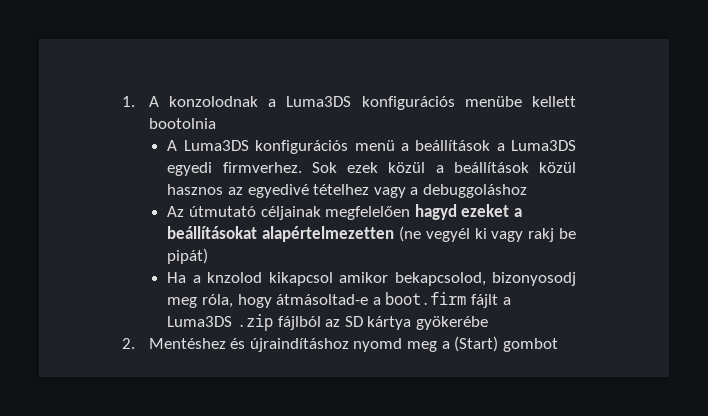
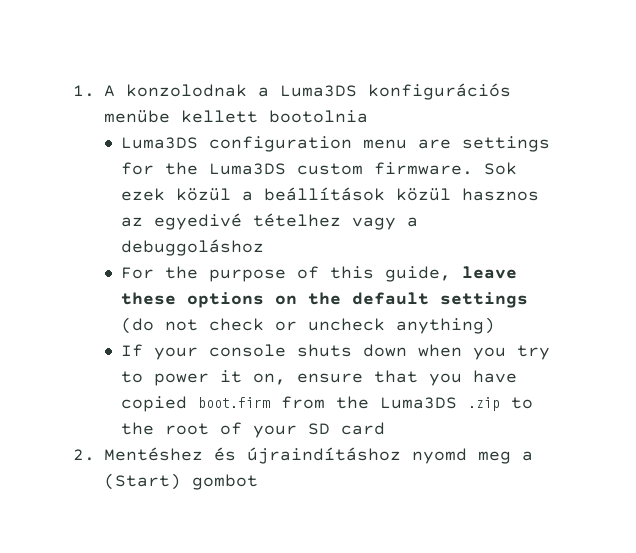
[167,140,576,154] [167,162,302,176] A Luma3DS konfigurációs menü a beállítások a Luma3DS egyedi firmverhez. -> [121,136,551,152] [121,162,474,175] Luma3DS configuration menu are settings for the Luma3DS custom firmware.
[167,204,522,220] [167,226,576,242] [167,248,209,264] [167,272,576,286] [167,292,511,308] [167,314,488,331] Az útmutató céljainak megfelelően hagyd ezeket a beállításokat alapértelmezetten (ne vegyél ki vagy rakj be pipát) // Ha a knzolod kikapcsol amikor bekapcsolod, bizonyosodj meg róla, hogy átmásoltad-e a boot.firm fájlt a Luma3DS .zip fájlból az SD kártya gyökerébe -> [121,266,518,282] [121,292,529,308] [121,317,496,334] [121,344,551,360] [121,370,518,386] [121,396,534,412] [121,422,386,438] For the purpose of this guide, leave these options on the default settings (do not check or uncheck anything) // If your console shuts down when you try to power it on, ensure that you have copied boot.firm from the Luma3DS .zip to the root of your SD card

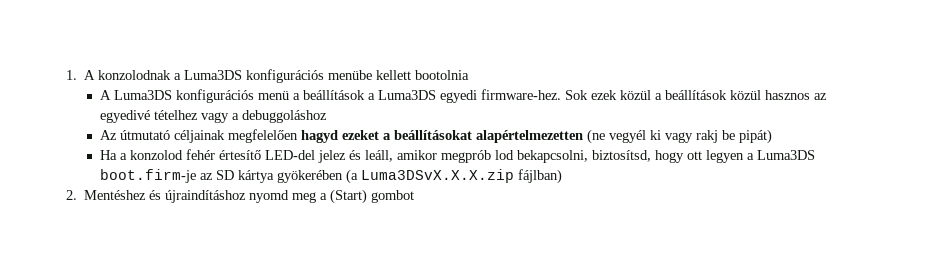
[121,136,551,152] [121,162,474,175] Luma3DS configuration menu are settings for the Luma3DS custom firmware. -> [99,89,561,103] A Luma3DS konfigurációs menü a beállítások a Luma3DS egyedi firmware-hez.
[121,266,518,282] [121,292,529,308] [121,317,496,334] [121,344,551,360] [121,370,518,386] [121,396,534,412] [121,422,386,438] For the purpose of this guide, leave these options on the default settings (do not check or uncheck anything) // If your console shuts down when you try to power it on, ensure that you have copied boot.firm from the Luma3DS .zip to the root of your SD card -> [99,129,772,144] [99,149,815,163] [99,169,562,184] Az útmutató céljainak megfelelően hagyd ezeket a beállításokat alapértelmezetten (ne vegyél ki vagy rakj be pipát) // Ha a konzolod fehér értesítő LED-del jelez és leáll, amikor megprób lod bekapcsolni, biztosítsd, hogy ott legyen a Luma3DS boot.firm-je az SD kártya gyökerében (a Luma3DSvX.X.X.zip fájlban)

